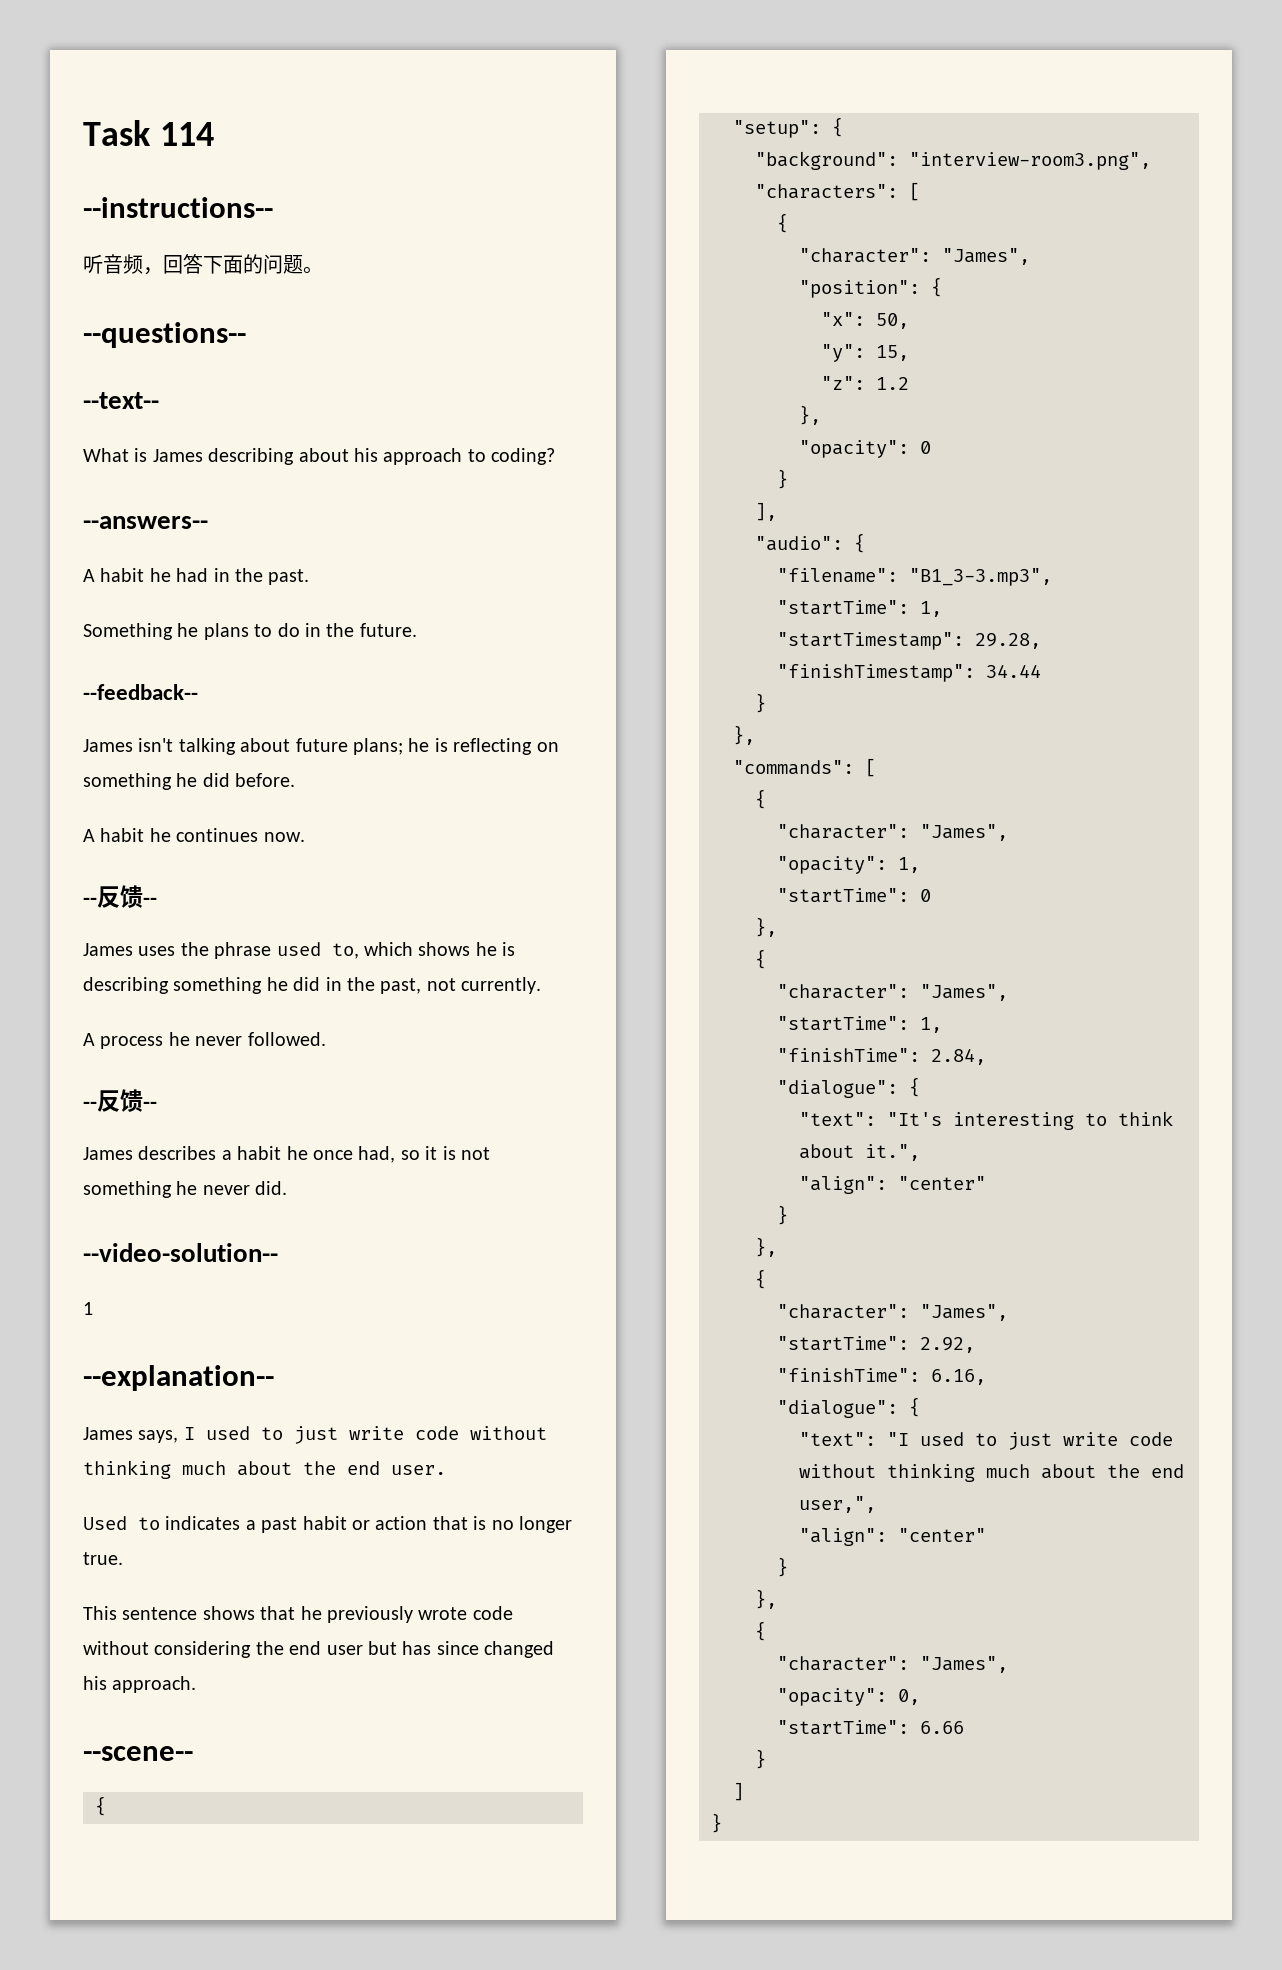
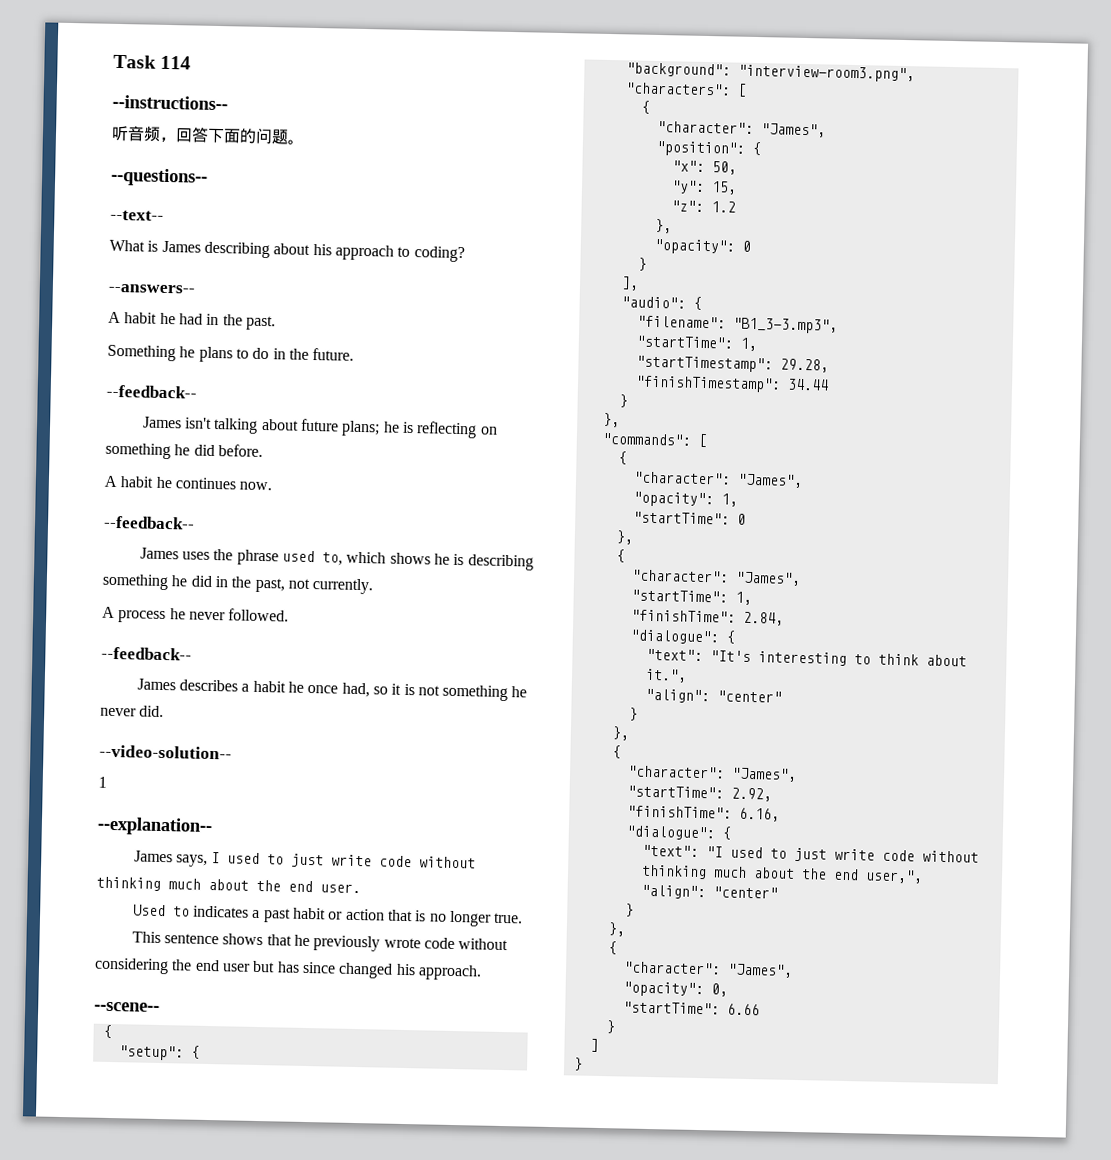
[83,885,157,908] --反馈-- -> [103,515,195,530] --feedback--
[83,1089,157,1112] --反馈-- -> [101,646,192,661] --feedback--

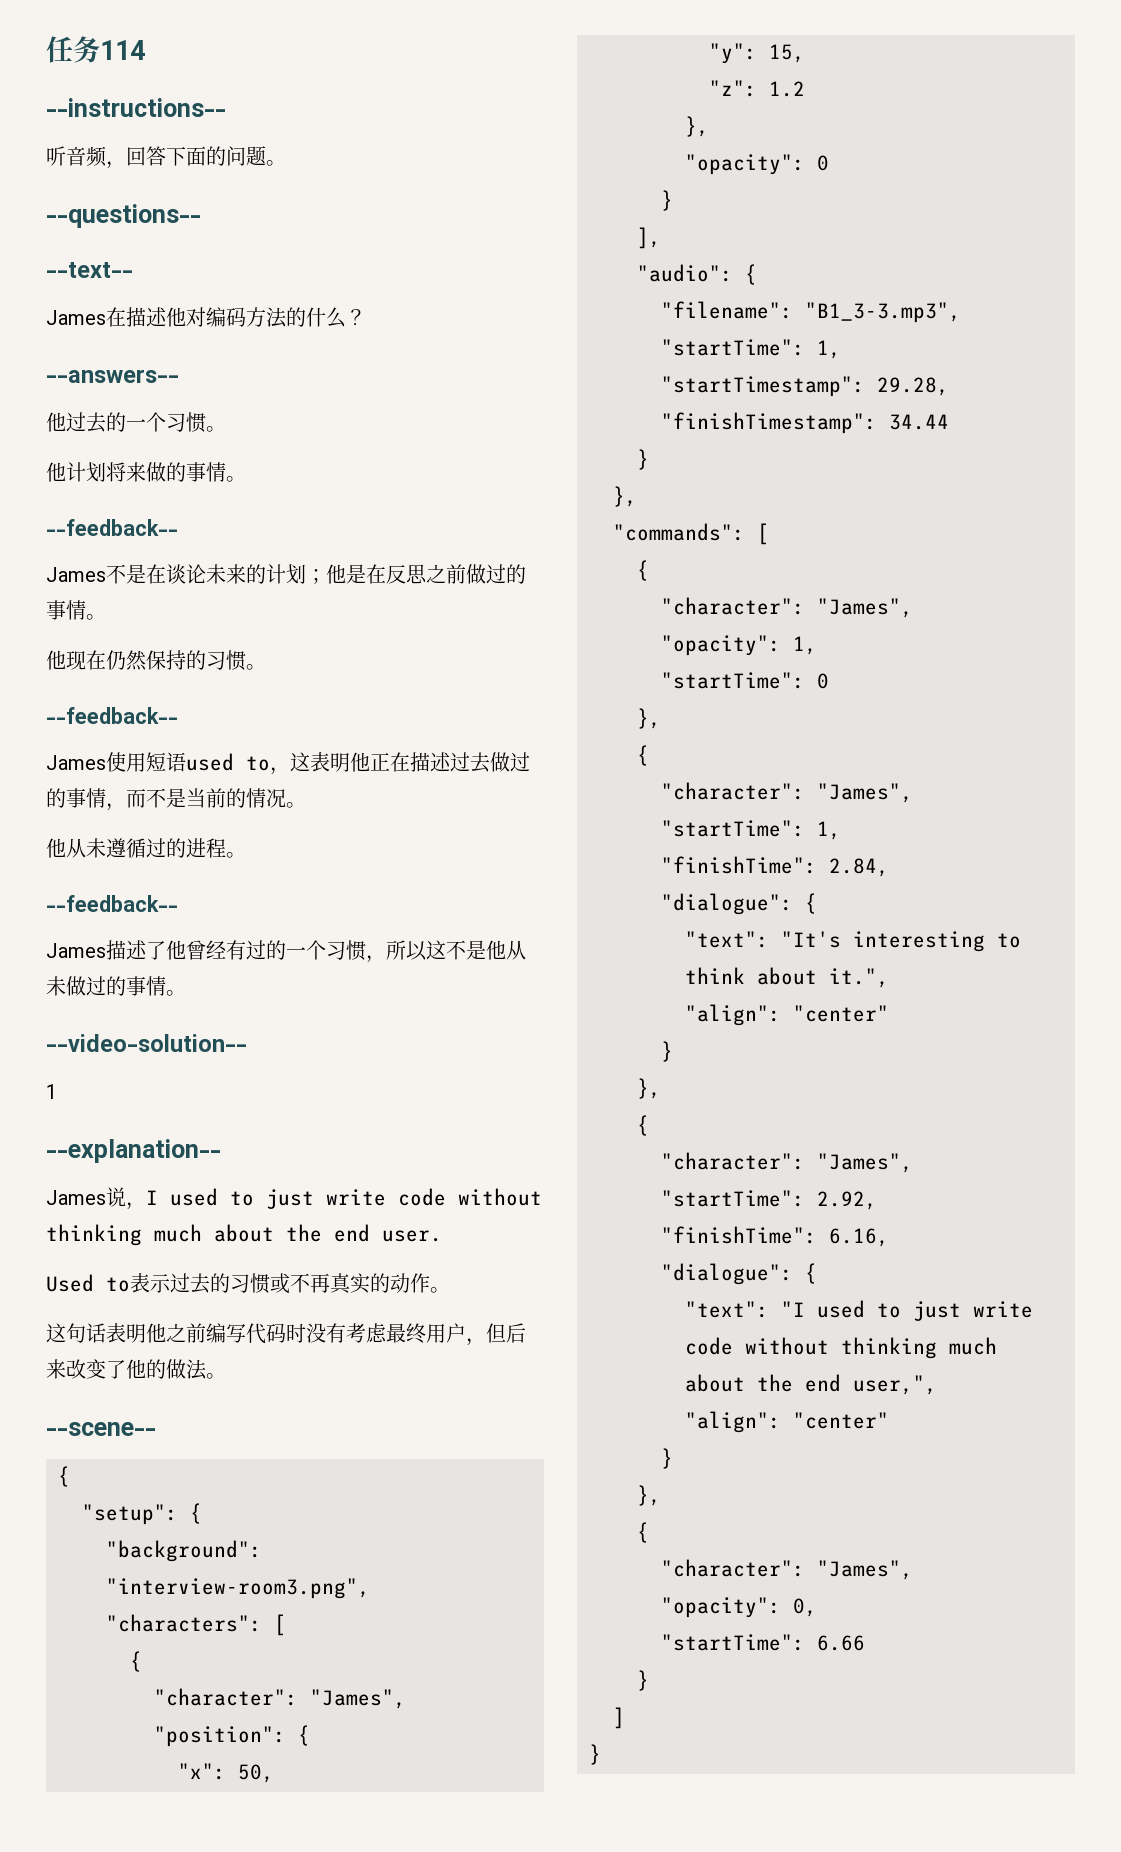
[113,54,156,69] Task -> [46,36,100,63] 任务
[109,239,465,263] [108,283,195,294] [108,311,276,331] [107,344,355,363] [106,384,197,399] [142,416,498,439] [105,442,263,460] [104,475,273,491] [103,515,195,530] [139,547,534,571] [102,573,374,595] [102,606,290,624] [101,646,192,661] [136,678,528,702] [100,705,165,718] What is James describing about his approach to coding? // --answers-- // A habit he had in the past. // Something he plans to do in the future. // --feedback-- // James isn't talking about future plans; he is reflecting on something he did before. // A habit he continues now. // --feedback-- // James uses the phrase used to, which shows he is describing something he did in the past, not currently. // A process he never followed. // --feedback-- // James describes a habit he once had, so it is not something he never did. -> [46,307,366,328] [46,369,179,383] [46,412,226,433] [46,462,246,482] [46,519,178,536] [46,564,526,584] [46,600,106,620] [46,650,266,671] [46,707,178,724] [46,752,530,775] [46,788,306,811] [46,838,246,858] [46,895,178,912] [46,940,526,963] [46,976,186,996] James在描述他对编码方法的什么？ // --answers-- // 他过去的一个习惯。 // 他计划将来做的事情。 // --feedback-- // James不是在谈论未来的计划；他是在反思之前做过的事情。 // 他现在仍然保持的习惯。 // --feedback-- // James使用短语used to，这表明他正在描述过去做过的事情，而不是当前的情况。 // 他从未遵循过的进程。 // --feedback-- // James描述了他曾经有过的一个习惯，所以这不是他从未做过的事情。
[175,854,208,867] says, -> [106,1187,146,1210] 说，
[192,905,524,927] [131,931,509,952] [94,957,482,981] indicates a past habit or action that is no longer true. // This sentence shows that he previously wrote code without considering the end user but has since changed his approach. -> [130,1273,450,1294] [46,1323,526,1346] [46,1359,226,1380] 表示过去的习惯或不再真实的动作。 // 这句话表明他之前编写代码时没有考虑最终用户，但后来改变了他的做法。

